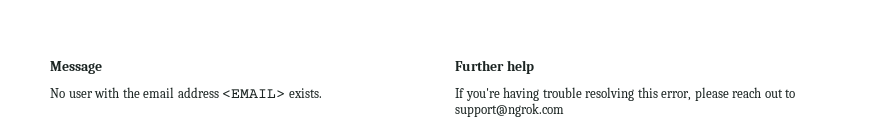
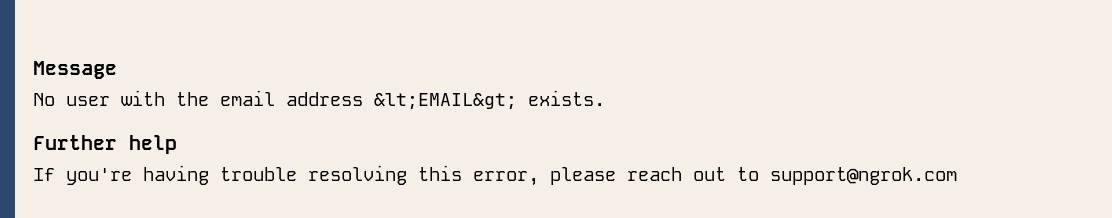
[222,89,286,98] <EMAIL> -> [374,93,517,109] &lt;EMAIL&gt;

